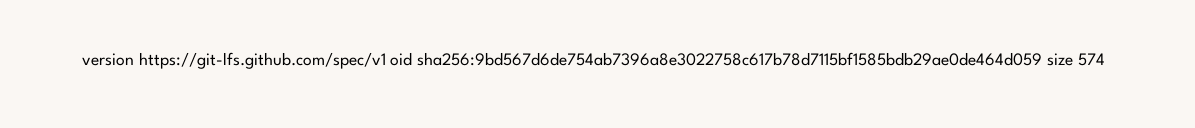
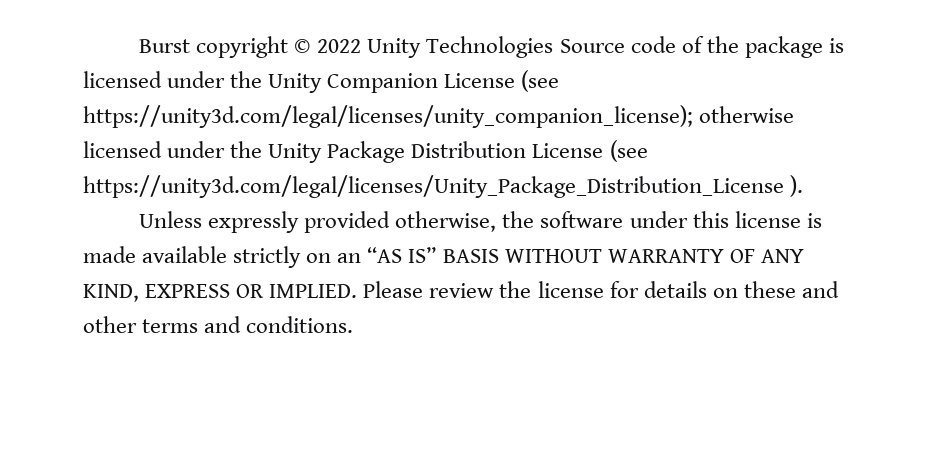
[82,52,1105,69] version https://git-lfs.github.com/spec/v1 oid sha256:9bd567d6de754ab7396a8e3022758c617b78d7115bf1585bdb29ae0de464d059 size 574 -> [139,36,844,58] [83,70,560,93] [83,105,795,128] [83,140,648,163] [83,175,804,198] [139,211,822,233] [83,246,804,268] [83,281,839,302] [83,316,354,333] Burst copyright © 2022 Unity Technologies Source code of the package is licensed under the Unity Companion License (see https://unity3d.com/legal/licenses/unity_companion_license); otherwise licensed under the Unity Package Distribution License (see https://unity3d.com/legal/licenses/Unity_Package_Distribution_License ). // Unless expressly provided otherwise, the software under this license is made available strictly on an “AS IS” BASIS WITHOUT WARRANTY OF ANY KIND, EXPRESS OR IMPLIED. Please review the license for details on these and other terms and conditions.

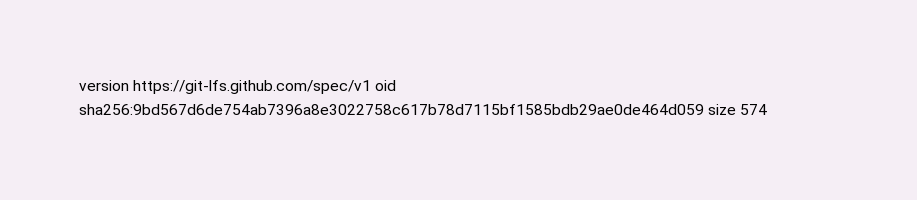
[139,36,844,58] [83,70,560,93] [83,105,795,128] [83,140,648,163] [83,175,804,198] [139,211,822,233] [83,246,804,268] [83,281,839,302] [83,316,354,333] Burst copyright © 2022 Unity Technologies Source code of the package is licensed under the Unity Companion License (see https://unity3d.com/legal/licenses/unity_companion_license); otherwise licensed under the Unity Package Distribution License (see https://unity3d.com/legal/licenses/Unity_Package_Distribution_License ). // Unless expressly provided otherwise, the software under this license is made available strictly on an “AS IS” BASIS WITHOUT WARRANTY OF ANY KIND, EXPRESS OR IMPLIED. Please review the license for details on these and other terms and conditions. -> [79,80,397,94] [79,104,768,115] version https://git-lfs.github.com/spec/v1 oid sha256:9bd567d6de754ab7396a8e3022758c617b78d7115bf1585bdb29ae0de464d059 size 574

